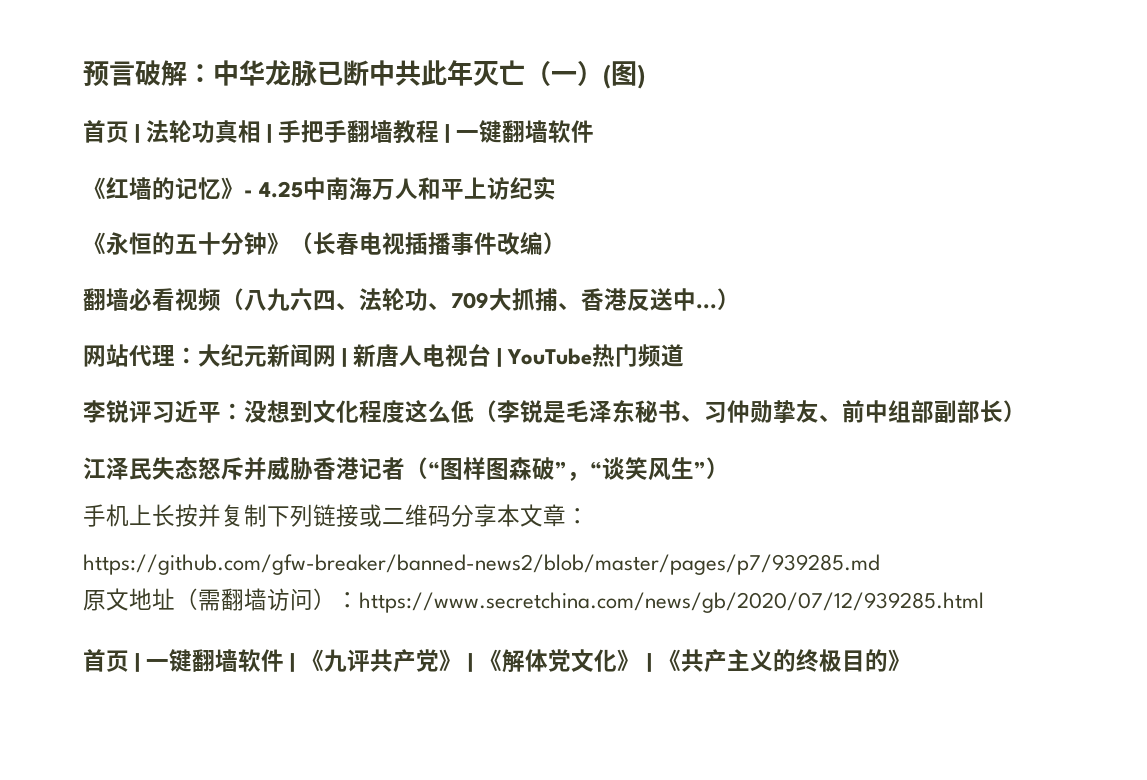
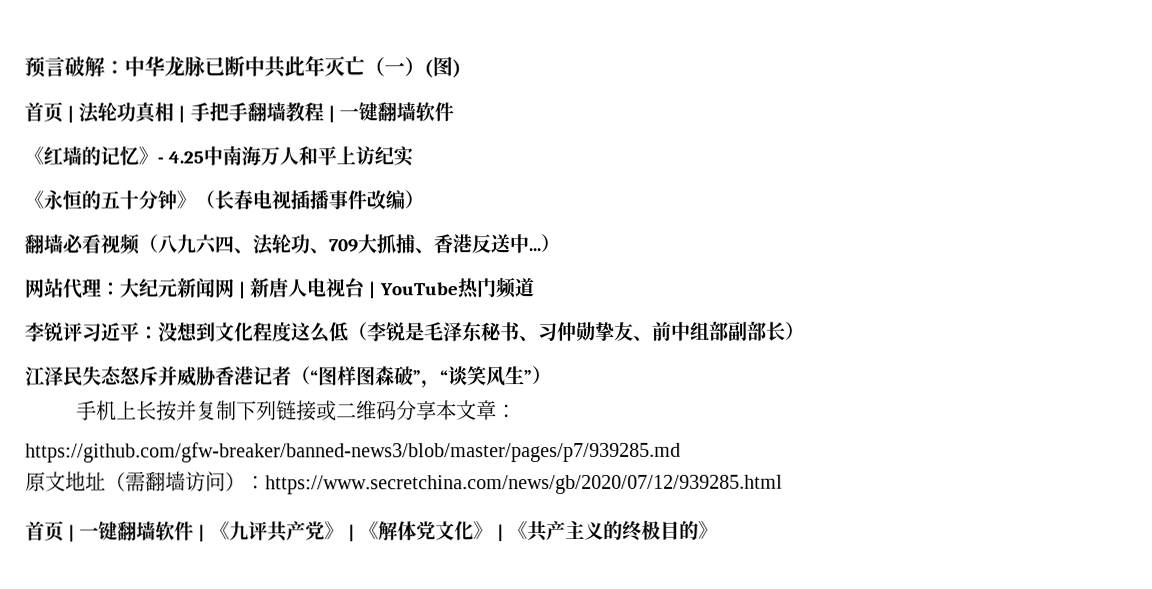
[83,554,880,575] https://github.com/gfw-breaker/banned-news2/blob/master/pages/p7/939285.md -> [25,441,681,463] https://github.com/gfw-breaker/banned-news3/blob/master/pages/p7/939285.md

